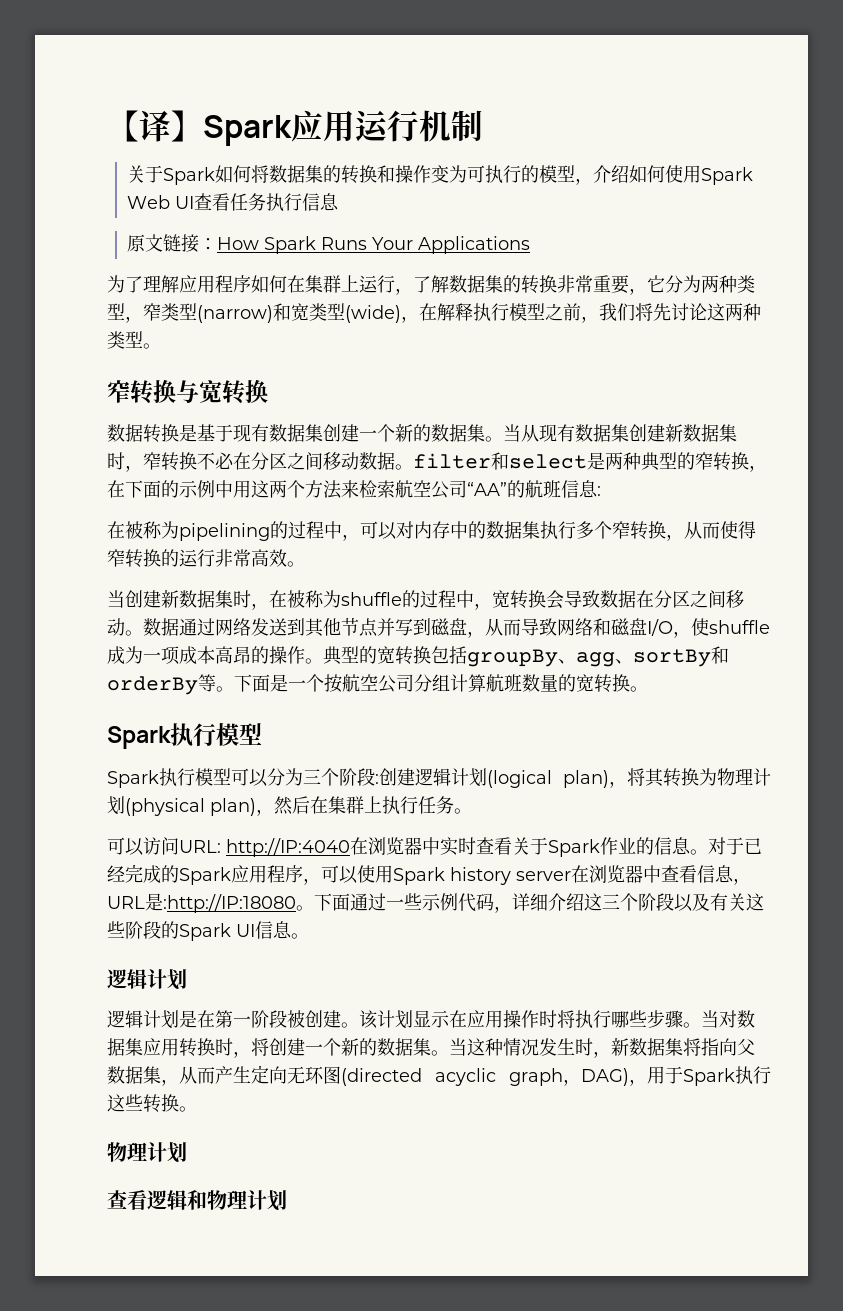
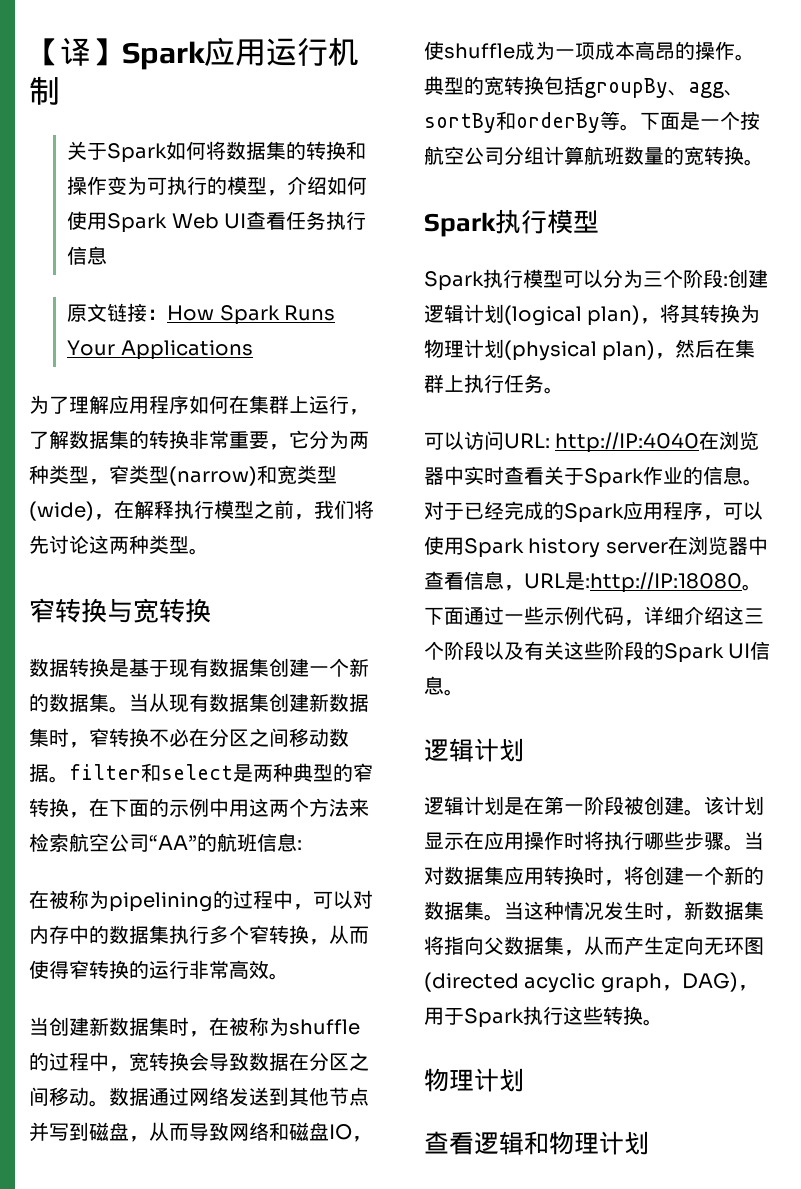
[647,619,673,636] I/O -> [329,1124,352,1140] IO

